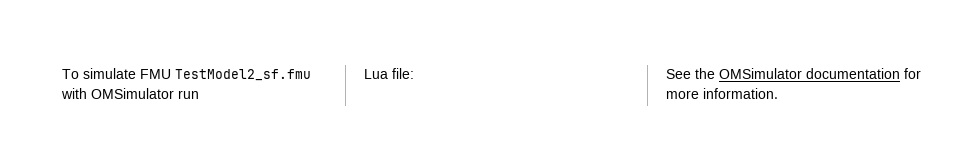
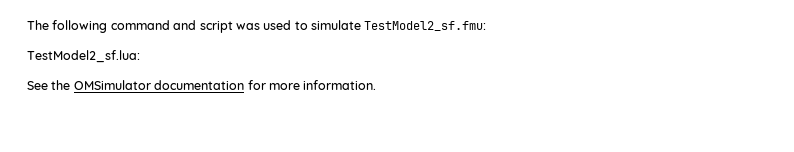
[62,68,311,81] [61,88,199,99] [364,68,414,79] To simulate FMU TestModel2_sf.fmu with OMSimulator run // Lua file: -> [27,20,487,33] [27,50,140,63] The following command and script was used to simulate TestModel2_sf.fmu: // TestModel2_sf.lua:

